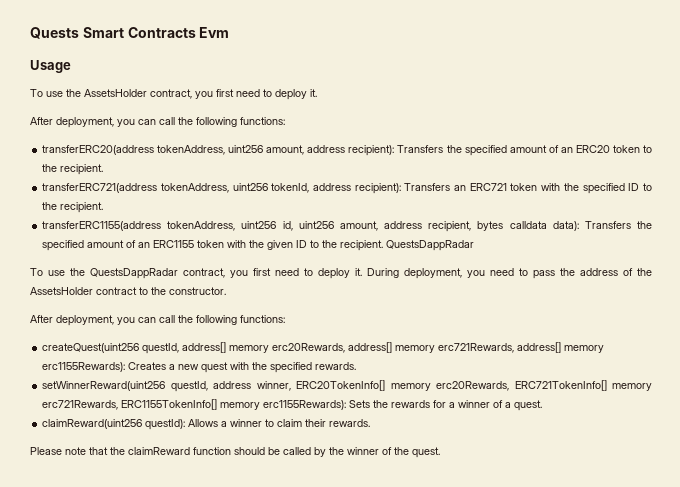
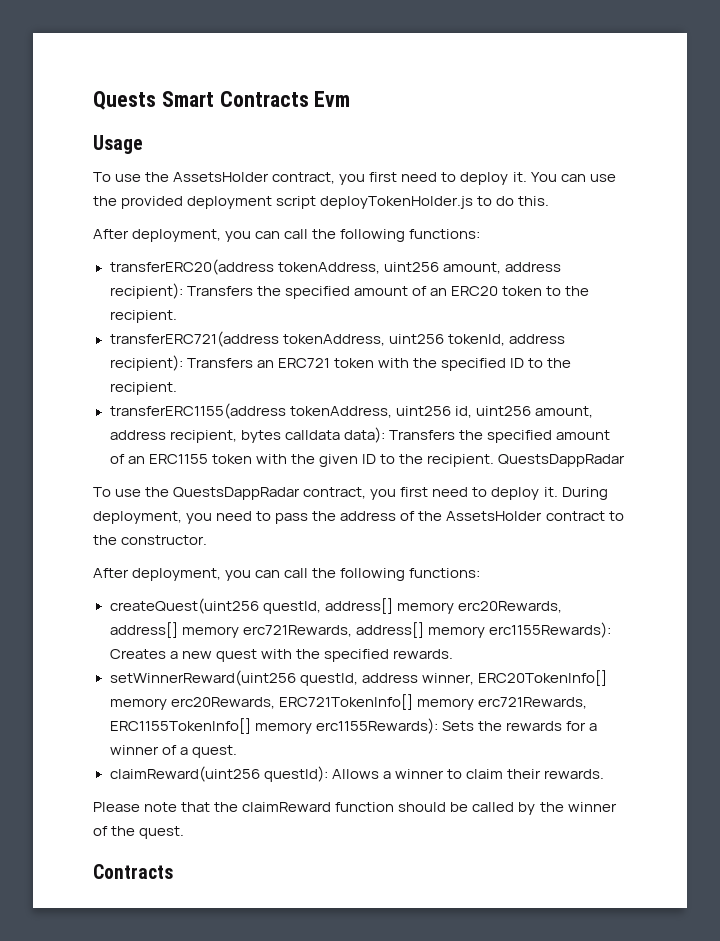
(317, 93) none -> [530,172,616,182] [93,196,550,209] You can use the provided deployment script deployTokenHolder.js to do this.
(440, 452) none -> [93,864,173,879] // Contracts

